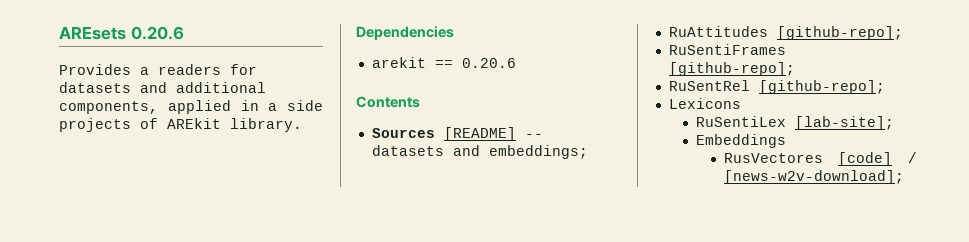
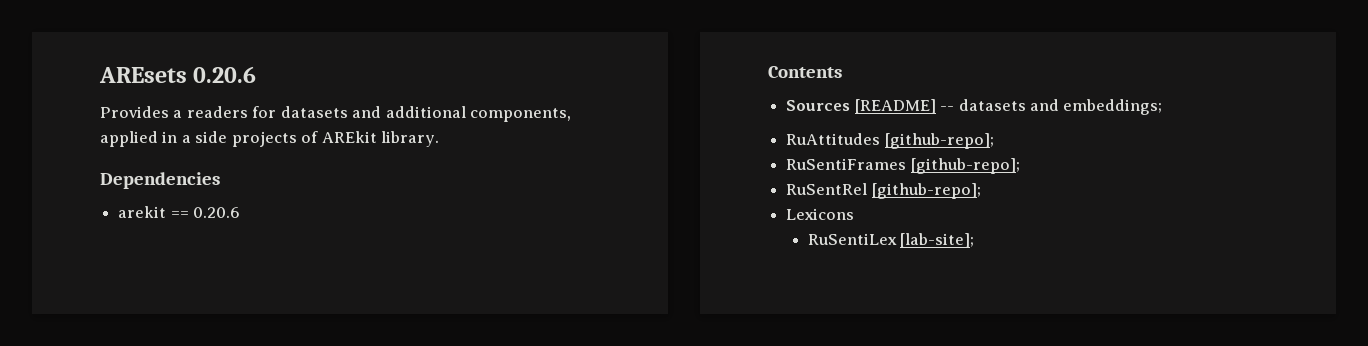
[696,134,787,148] [723,152,917,166] [723,170,904,184] // Embeddings // RusVectores [code] / [news-w2v-download]; -> (975, 240) none

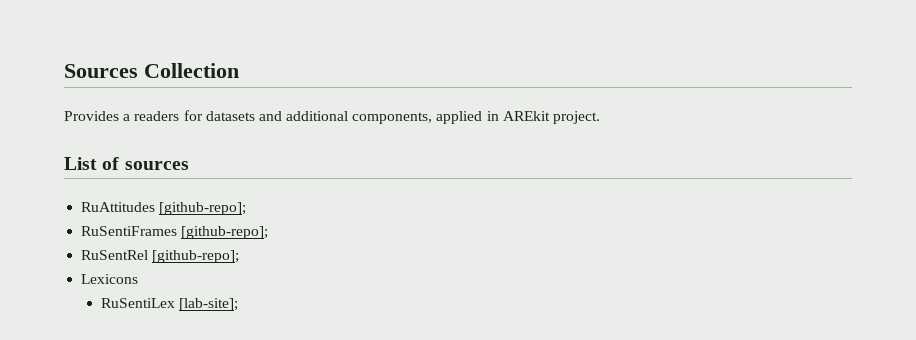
[99,66,257,83] AREsets 0.20.6 -> [64,63,239,78] Sources Collection
[181,131,440,147] [100,172,220,189] [118,206,241,218] [768,66,842,78] [786,99,1163,115] a side projects of AREkit library. // Dependencies // arekit == 0.20.6 // Contents // Sources [README] -- datasets and embeddings; -> [502,111,601,124] [64,157,189,170] AREkit project. // List of sources

